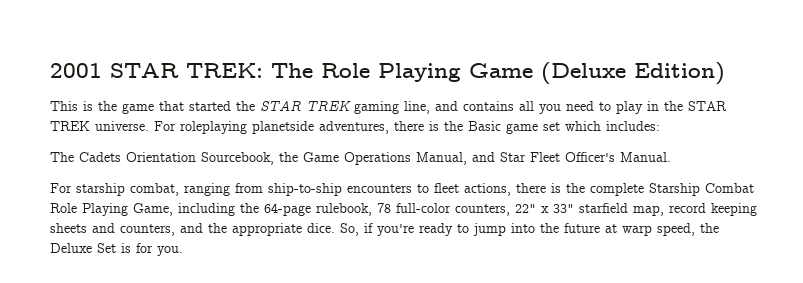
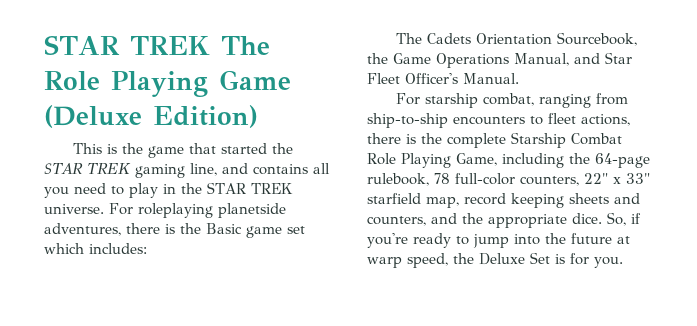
[50,63,263,78] 2001 STAR TREK: -> [44,35,210,55] STAR TREK

